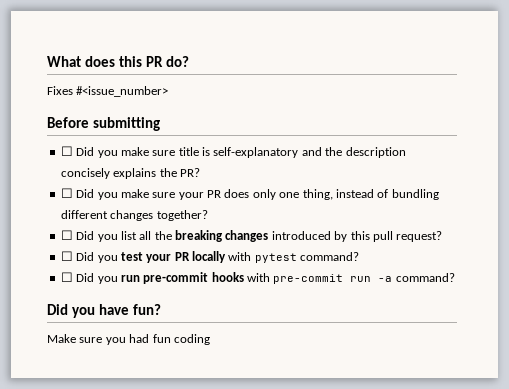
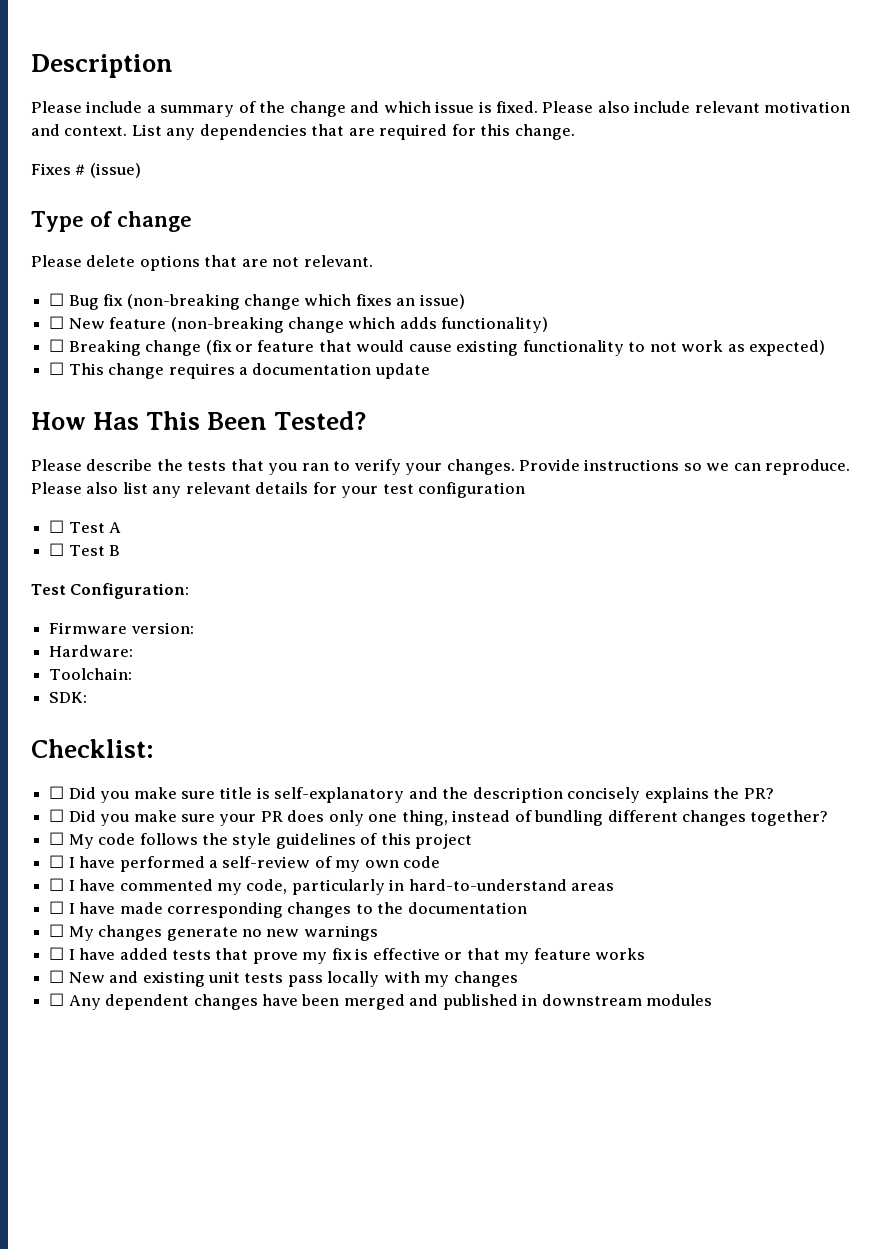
[47,56,189,67] [47,86,169,97] [47,117,160,131] What does this PR do? // Fixes #<issue_number> // Before submitting -> [31,54,173,78] [31,101,851,117] [31,124,575,140] [31,163,141,178] [31,211,192,232] [31,255,373,271] [49,293,465,310] [49,316,549,333] [49,339,825,356] [49,362,430,379] [31,411,367,430] [31,459,851,475] [31,482,526,498] [49,520,122,533] [49,543,121,556] [31,583,190,599] [49,622,194,634] [49,645,134,657] [49,668,133,680] [49,692,88,703] [31,739,154,758] Description // Please include a summary of the change and which issue is fixed. Please also include relevant motivation and context. List any dependencies that are required for this change. // Fixes # (issue) // Type of change // Please delete options that are not relevant. // ☐ Bug fix (non-breaking change which fixes an issue) // ☐ New feature (non-breaking change which adds functionality) // ☐ Breaking change (fix or feature that would cause existing functionality to not work as expected) // ☐ This change requires a documentation update // How Has This Been Tested? // Please describe the tests that you ran to verify your changes. Provide instructions so we can reproduce. Please also list any relevant details for your test configuration // ☐ Test A // ☐ Test B // Test Configuration: // Firmware version: // Hardware: // Toolchain: // SDK: // Checklist:
[76,230,443,242] [60,251,360,263] [60,272,455,284] [47,304,161,318] [47,334,210,345] Did you list all the breaking changes introduced by this pull request? // ☐ Did you test your PR locally with pytest command? // ☐ Did you run pre-commit hooks with pre-commit run -a command? // Did you have fun? // Make sure you had fun coding -> [68,833,473,849] [49,855,441,872] [49,878,615,895] [49,901,527,918] [49,924,378,941] [49,947,645,964] [49,970,518,987] [49,993,713,1010] My code follows the style guidelines of this project // ☐ I have performed a self-review of my own code // ☐ I have commented my code, particularly in hard-to-understand areas // ☐ I have made corresponding changes to the documentation // ☐ My changes generate no new warnings // ☐ I have added tests that prove my fix is effective or that my feature works // ☐ New and existing unit tests pass locally with my changes // ☐ Any dependent changes have been merged and published in downstream modules

